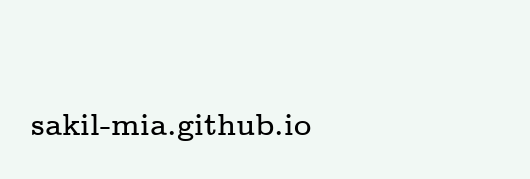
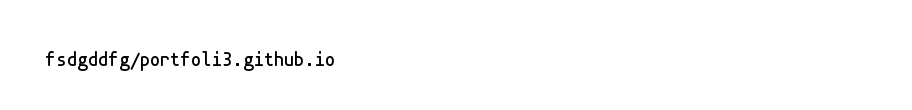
[31,114,311,141] sakil-mia.github.io -> [45,51,335,71] fsdgddfg/portfoli3.github.io

